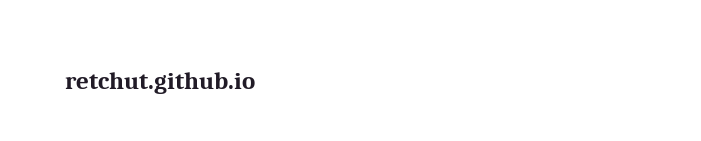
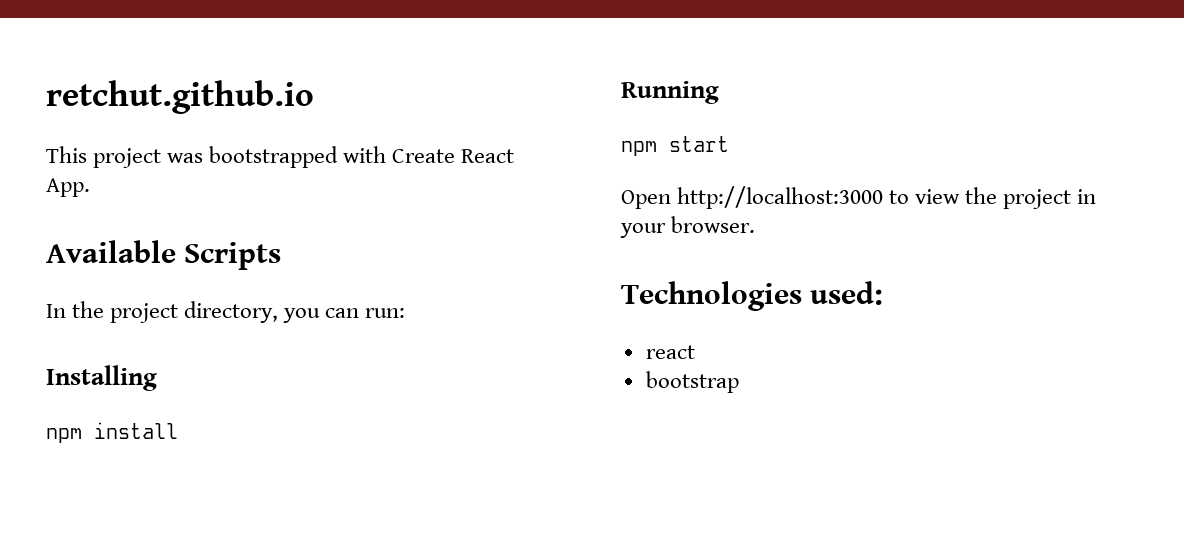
(255, 83) none -> [46,146,515,168] [46,178,90,197] [46,240,282,270] [46,301,406,323] [46,365,157,391] [46,422,178,443] [621,81,719,104] [621,136,729,156] [621,186,1097,209] [620,216,756,238] [621,281,884,311] [645,345,695,359] [645,371,739,393] // This project was bootstrapped with Create React App. // Available Scripts // In the project directory, you can run: // Installing // npm install // Running // npm start // Open http://localhost:3000 to view the project in your browser. // Technologies used: // react // bootstrap

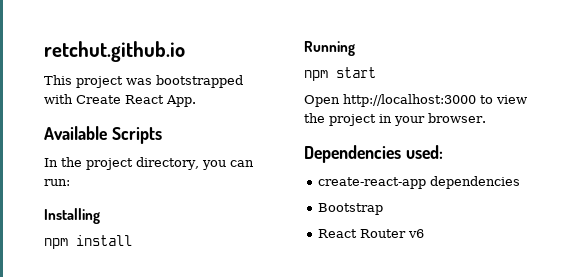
[621,281,802,311] Technologies -> [304,145,401,163] Dependencies
[645,345,695,359] [645,371,739,393] react // bootstrap -> [318,176,521,189] [318,203,384,215] [318,229,425,238] create-react-app dependencies // Bootstrap // React Router v6

